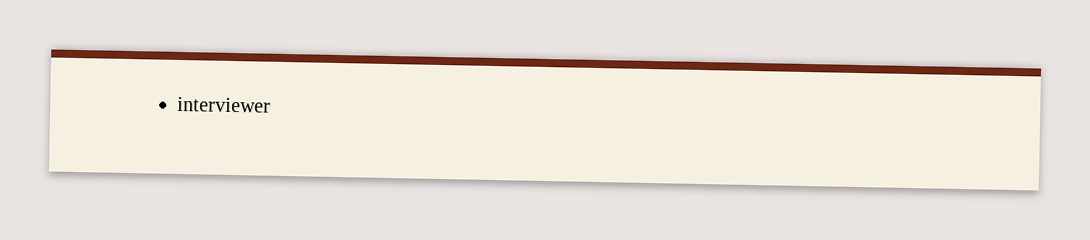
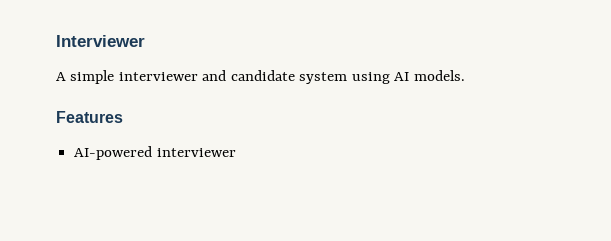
(177, 104) none -> [56,35,145,47] [56,70,465,84] [56,111,123,123] [74,146,153,160] Interviewer // A simple interviewer and candidate system using AI models. // Features // AI-powered

